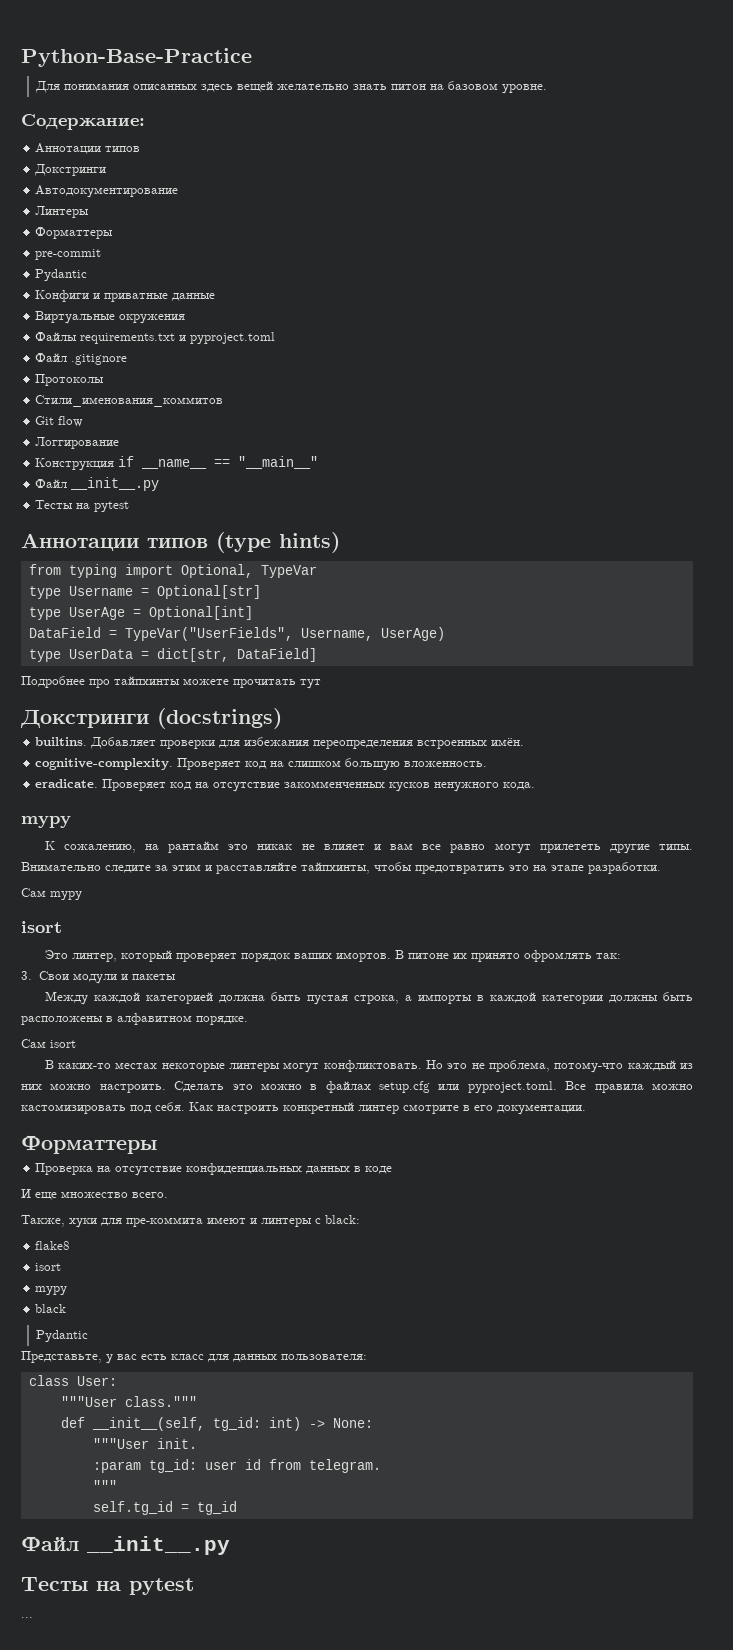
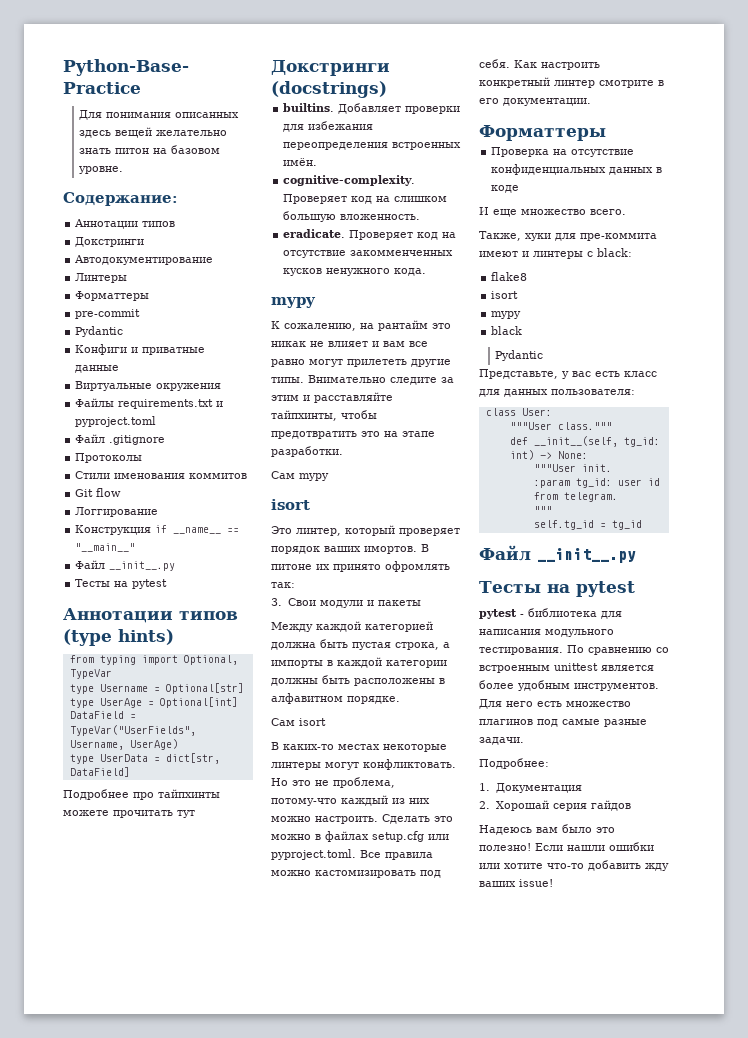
[35,395,224,407] Стили_именования_коммитов -> [75,471,248,479] Стили именования коммитов
[21,1617,33,1618] ... -> [479,608,622,619] [479,629,614,637] [479,645,669,655] [479,663,654,673] [479,680,659,691] [479,699,631,709] [479,719,647,727] [479,737,524,745] [479,758,549,769] [479,783,582,793] [479,800,631,811] [479,824,615,835] [479,842,654,851] [479,860,669,871] [479,879,553,887] pytest - библиотека для написания модульного тестирования. По сравнению со встроенным unittest является более удобным инструментов. Для него есть множество плагинов под самые разные задачи. // Подробнее: // 1. Документация // 2. Хорошай серия гайдов // Надеюсь вам было это полезно! Если нашли ошибки или хотите что-то добавить жду ваших issue!

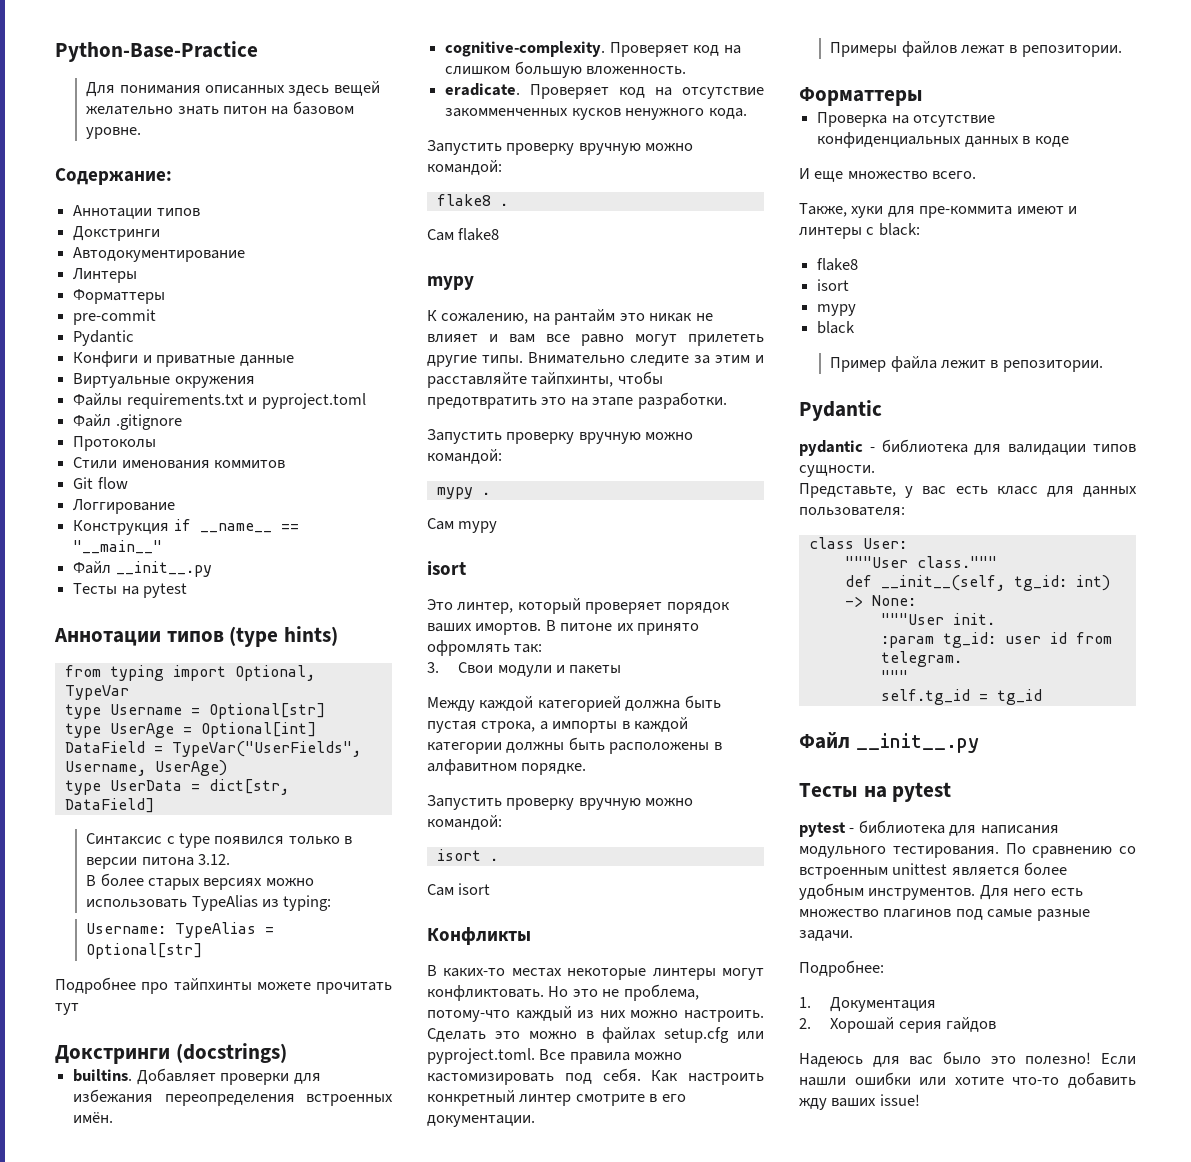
(130, 772) none -> [86,833,353,848] [86,854,231,869] [86,873,314,890] [86,895,332,911] [86,922,275,938] [86,943,203,959] // Синтаксис с type появился только в версии питона 3.12. // В более старых версиях можно использовать TypeAlias из typing: // Username: TypeAlias = Optional[str]
(427, 272) none -> [427,140,694,155] [427,160,502,175] [436,194,508,206] [427,228,500,241] // Запустить проверку вручную можно командой: // flake8 . // Сам flake8
(343, 451) none -> [427,429,694,444] [427,449,502,464] [436,487,490,499] // Запустить проверку вручную можно командой: // mypy .
(400, 700) none -> [427,795,694,810] [427,815,502,830] [436,849,498,861] // Запустить проверку вручную можно командой: // isort .
(326, 722) none -> [427,927,531,945] // Конфликты
(591, 102) none -> [830,41,1122,57] // Примеры файлов лежат в репозитории.
[495,350,544,361] Pydantic -> [830,356,1103,372] [799,400,882,421] [799,439,1136,456] [799,465,875,477] Пример файла лежит в репозитории. // Pydantic // pydantic - библиотека для валидации типов сущности.
[536,827,558,833] вам -> [872,1056,934,1067] для вас

